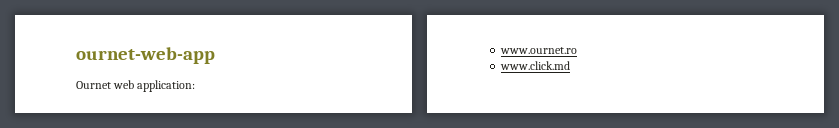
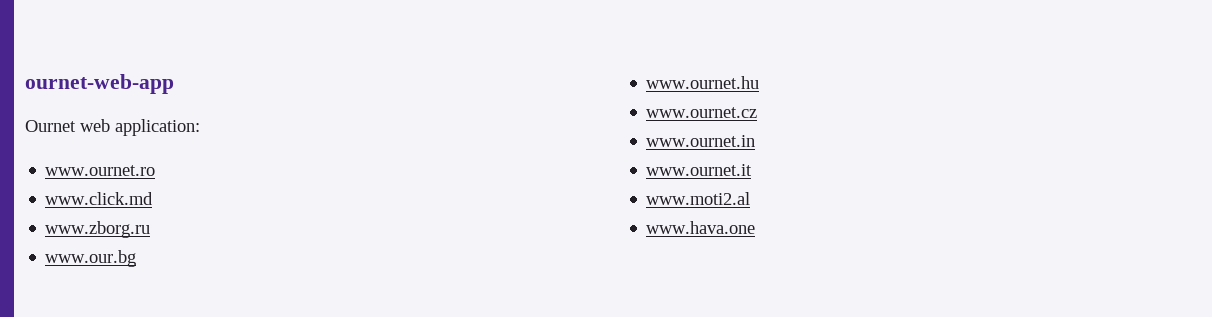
(571, 65) none -> [45,221,151,238] [45,250,137,267] [646,76,760,89] [646,107,758,118] [646,135,756,147] [646,164,753,176] [646,192,751,205] [646,221,756,234] // www.zborg.ru // www.our.bg // www.ournet.hu // www.ournet.cz // www.ournet.in // www.ournet.it // www.moti2.al // www.hava.one

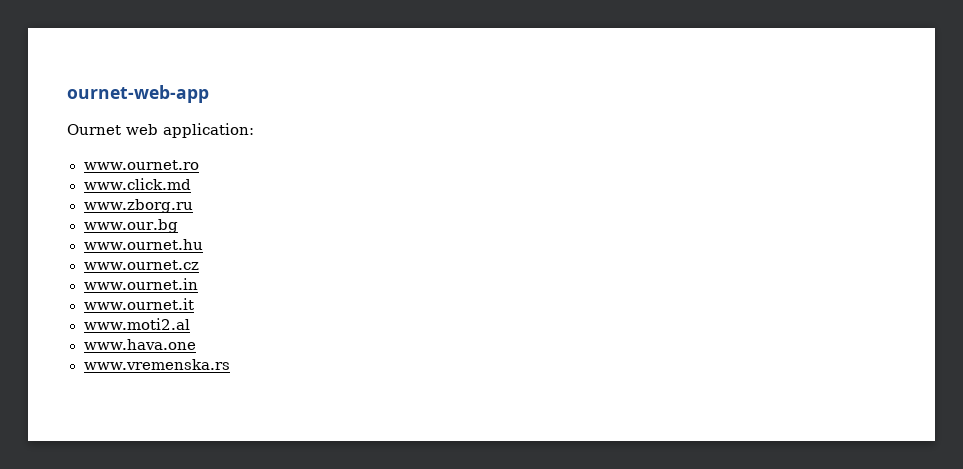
(756, 227) none -> [83,359,231,370] // www.vremenska.rs

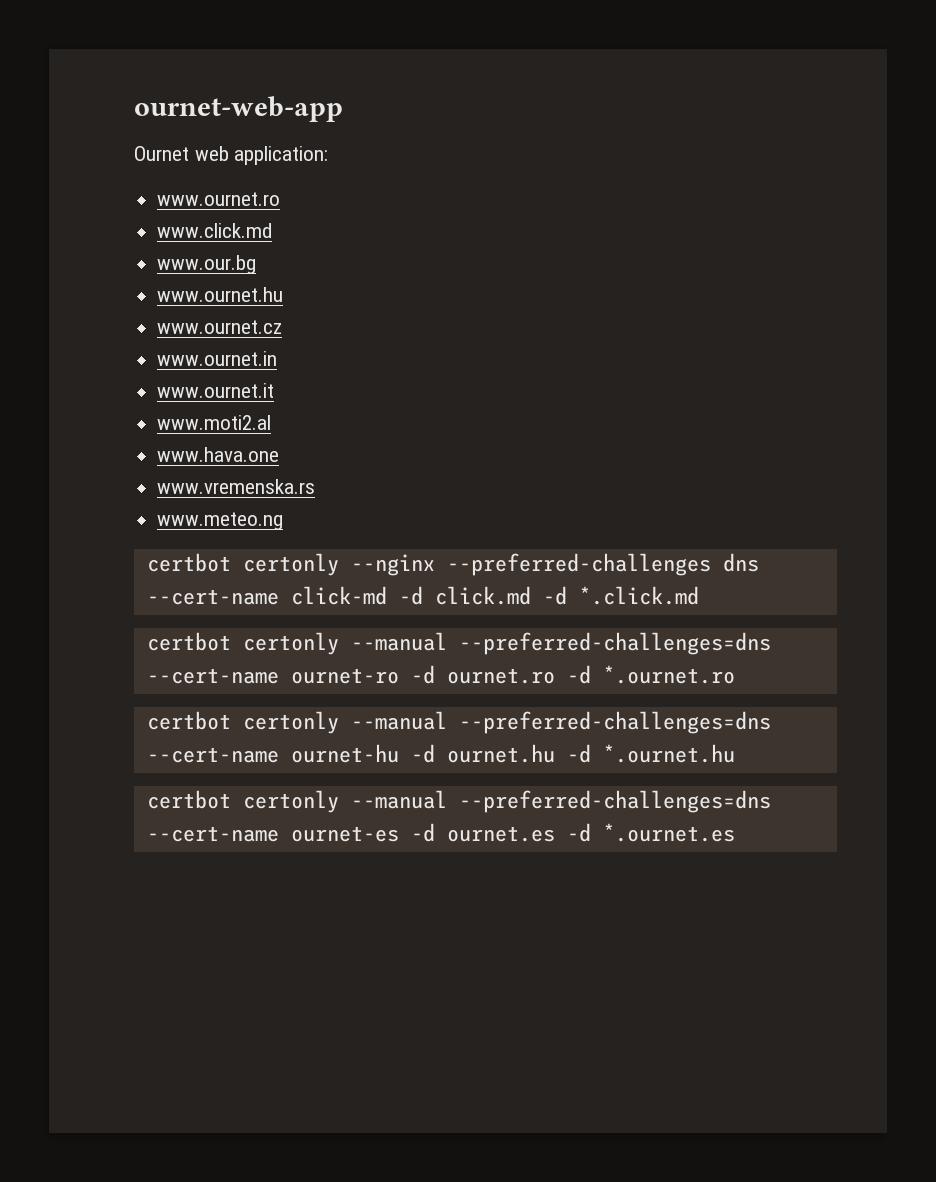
[83,199,194,213] // www.zborg.ru -> (273, 230) none
(231, 364) none -> [157,512,284,530] [146,553,759,576] [146,586,699,605] [146,632,771,655] [146,665,735,684] [146,711,771,734] [146,744,735,763] [146,790,771,813] [146,823,735,842] // www.meteo.ng // certbot certonly --nginx --preferred-challenges dns --cert-name click-md -d click.md -d *.click.md // certbot certonly --manual --preferred-challenges=dns --cert-name ournet-ro -d ournet.ro -d *.ournet.ro // certbot certonly --manual --preferred-challenges=dns --cert-name ournet-hu -d ournet.hu -d *.ournet.hu // certbot certonly --manual --preferred-challenges=dns --cert-name ournet-es -d ournet.es -d *.ournet.es

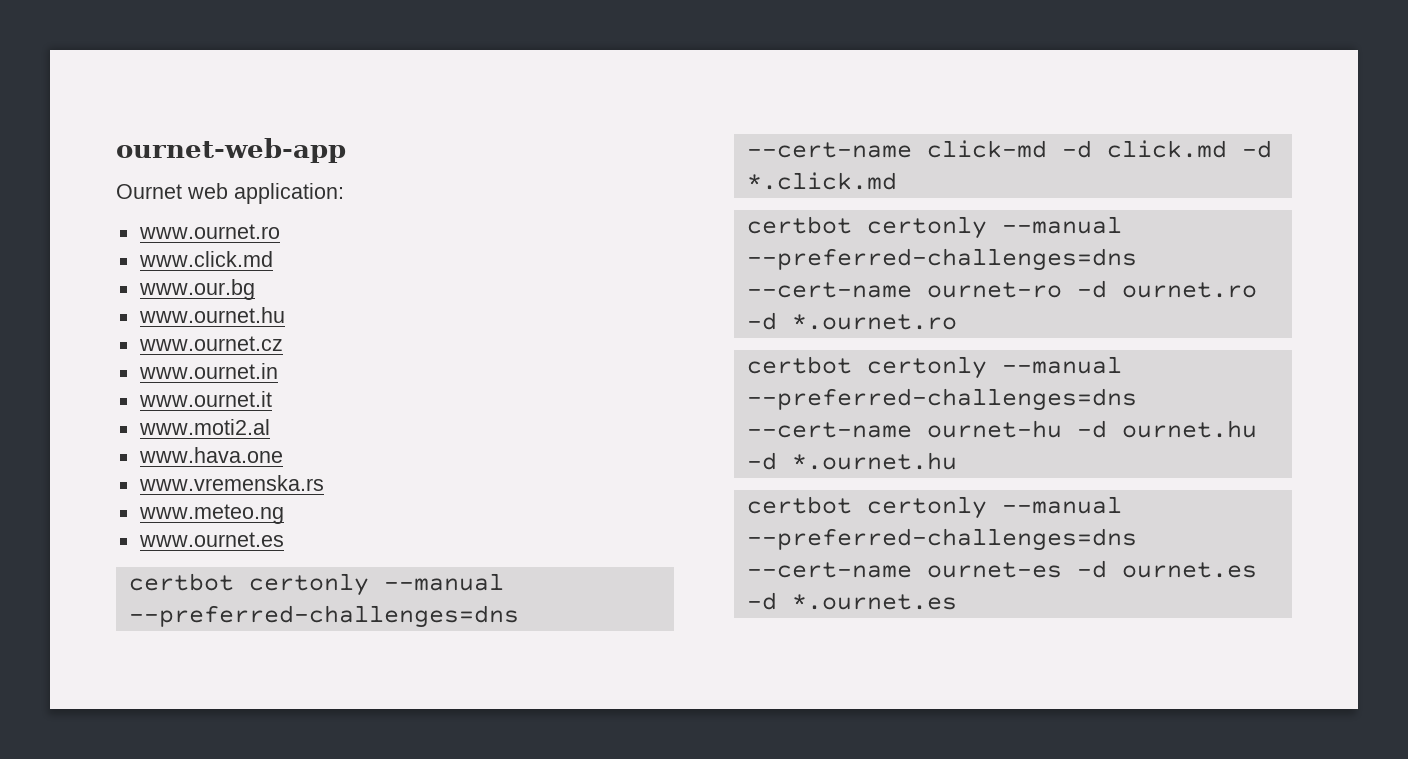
[146,553,759,576] // certbot certonly --nginx --preferred-challenges dns -> [138,532,284,547] [128,573,504,596] [128,605,519,628] // www.ournet.es // certbot certonly --manual --preferred-challenges=dns

